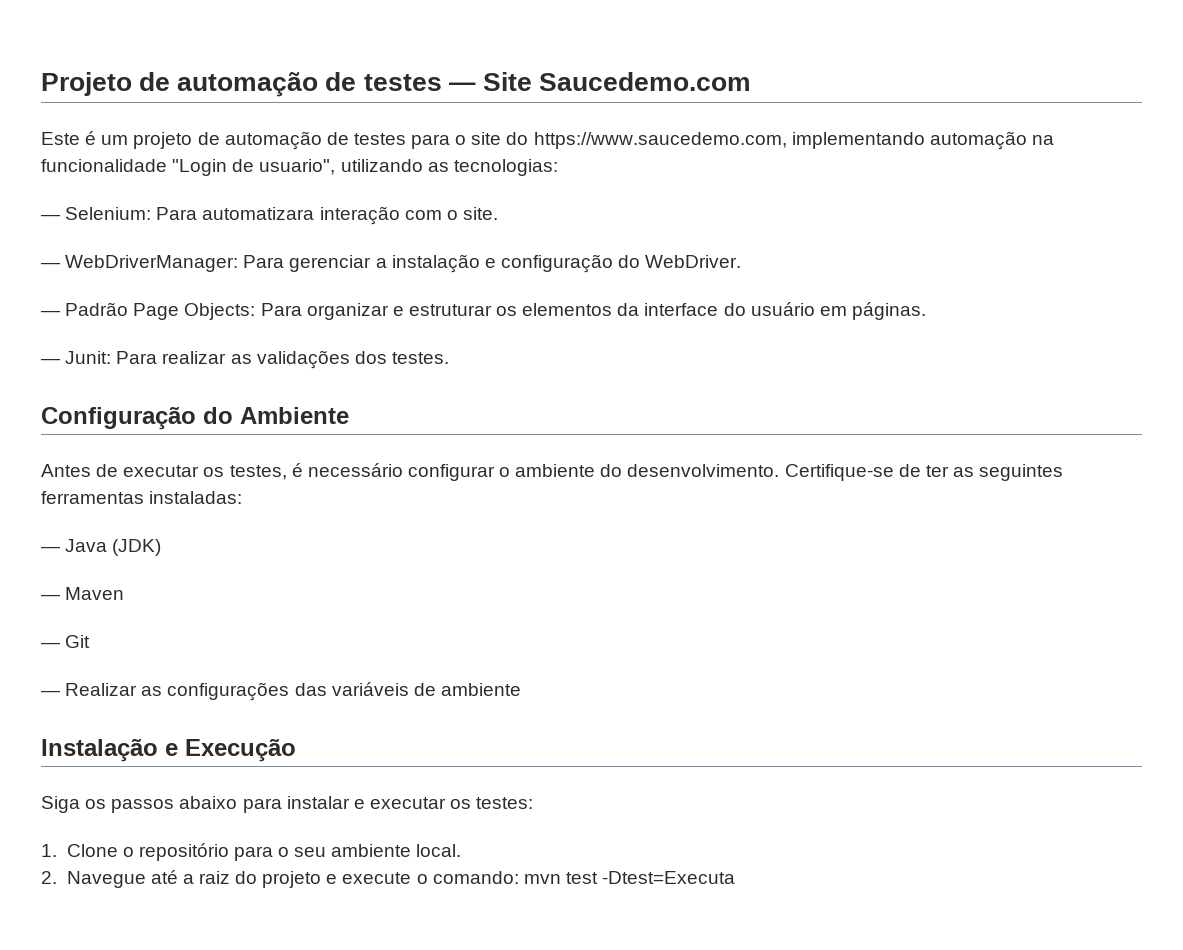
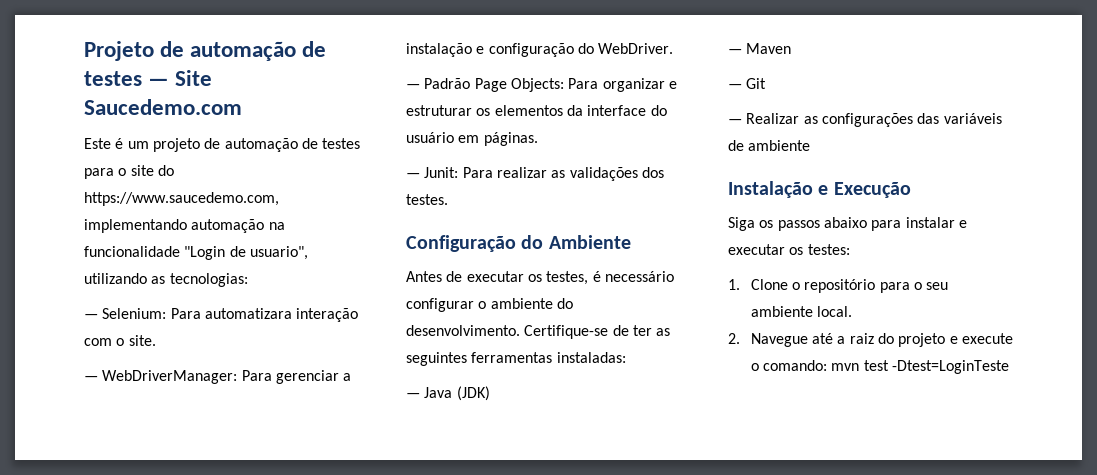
[602,871,736,884] -Dtest=Executa -> [891,360,1009,374] -Dtest=LoginTeste

